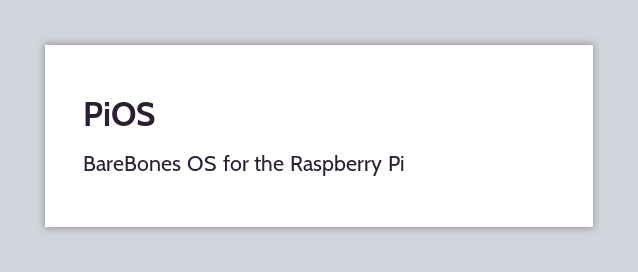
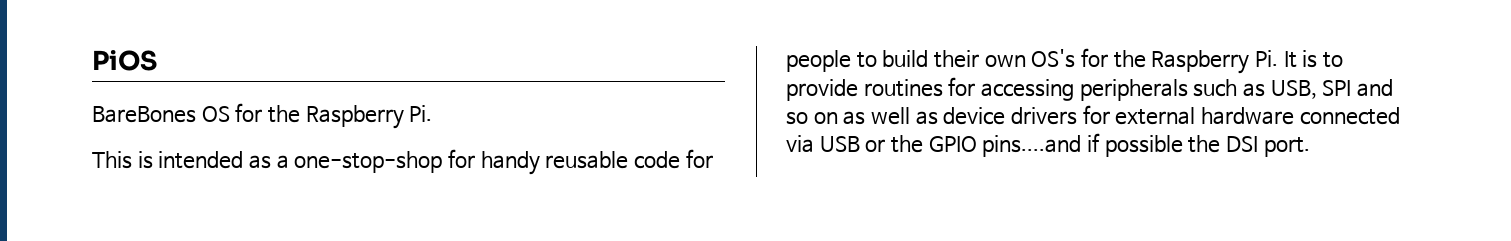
[388,156,406,171] Pi -> [409,105,433,122] [92,149,713,175] [786,48,1344,74] [786,77,1393,101] [786,105,1400,125] [786,133,1310,157] Pi. // This is intended as a one-stop-shop for handy reusable code for people to build their own OS's for the Raspberry Pi. It is to provide routines for accessing peripherals such as USB, SPI and so on as well as device drivers for external hardware connected via USB or the GPIO pins....and if possible the DSI port.

